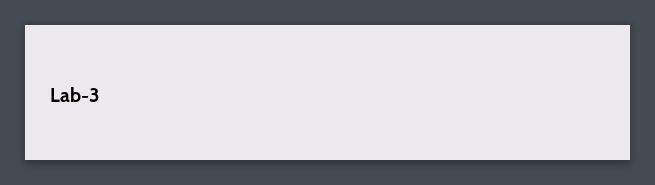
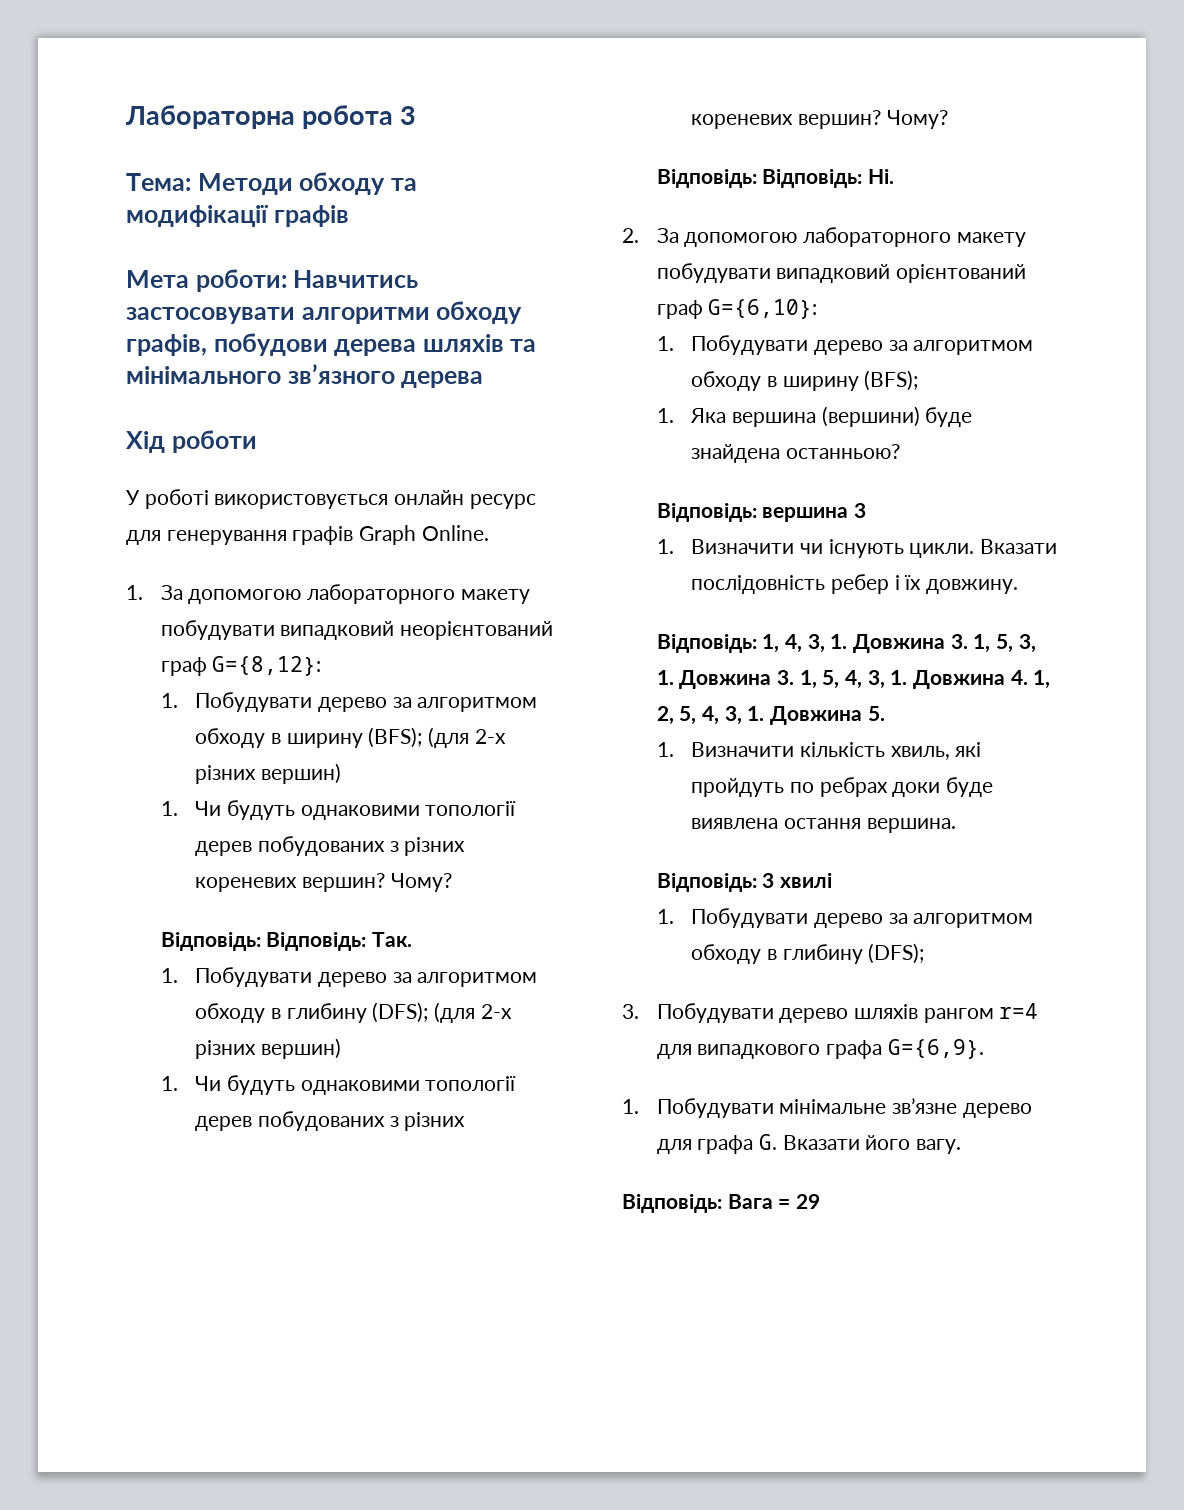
[50,87,100,102] Lab-3 -> [125,105,417,129] [126,172,417,195] [126,205,349,227] [126,269,419,292] [126,301,523,324] [126,333,537,356] [126,364,484,388] [126,430,257,453] [126,489,536,509] [126,525,489,545] [126,584,530,604] [160,620,553,640] [160,656,322,676] [160,692,538,712] [195,727,506,748] [195,763,341,784] [160,800,517,820] [195,836,466,856] [195,873,452,892] [160,932,412,951] [160,967,538,987] [195,1002,512,1023] [195,1038,341,1059] [160,1075,517,1095] [195,1111,466,1131] [691,110,948,129] [656,169,894,188] [622,227,1026,247] [656,263,1026,283] [656,299,818,319] [656,335,1034,355] [691,370,919,391] [656,406,973,427] [691,444,900,463] [656,503,866,522] [656,539,1057,558] [691,574,1018,594] [656,634,1036,653] [656,670,1051,689] [656,706,885,725] [656,742,982,760] [691,777,993,797] [691,818,956,833] [656,873,832,892] [656,908,1034,928] [691,943,925,964] [622,1003,1039,1023] [656,1039,984,1059] [622,1098,1032,1118] [656,1134,961,1154] [622,1194,821,1213] Лабораторна робота 3 // Тема: Методи обходу та модифікації графів // Мета роботи: Навчитись застосовувати алгоритми обходу графів, побудови дерева шляхів та мінімального зв’язного дерева // Хід роботи // У роботі використовується онлайн ресурс для генерування графів Graph Online. // 1. За допомогою лабораторного макету побудувати випадковий неорієнтований граф G={8,12}: // 1. Побудувати дерево за алгоритмом обходу в ширину (BFS); (для 2-х різних вершин) // 1. Чи будуть однаковими топології дерев побудованих з різних кореневих вершин? Чому? // Відповідь: Відповідь: Так. // 1. Побудувати дерево за алгоритмом обходу в глибину (DFS); (для 2-х різних вершин) // 1. Чи будуть однаковими топології дерев побудованих з різних кореневих вершин? Чому? // Відповідь: Відповідь: Ні. // 2. За допомогою лабораторного макету побудувати випадковий орієнтований граф G={6,10}: // 1. Побудувати дерево за алгоритмом обходу в ширину (BFS); // 1. Яка вершина (вершини) буде знайдена останньою? // Відповідь: вершина 3 // 1. Визначити чи існують цикли. Вказати послідовність ребер і їх довжину. // Відповідь: 1, 4, 3, 1. Довжина 3. 1, 5, 3, 1. Довжина 3. 1, 5, 4, 3, 1. Довжина 4. 1, 2, 5, 4, 3, 1. Довжина 5. // 1. Визначити кількість хвиль, які пройдуть по ребрах доки буде виявлена остання вершина. // Відповідь: 3 хвилі // 1. Побудувати дерево за алгоритмом обходу в глибину (DFS); // 3. Побудувати дерево шляхів рангом r=4 для випадкового графа G={6,9}. // 1. Побудувати мінімальне зв’язне дерево для графа G. Вказати його вагу. // Відповідь: Вага = 29

